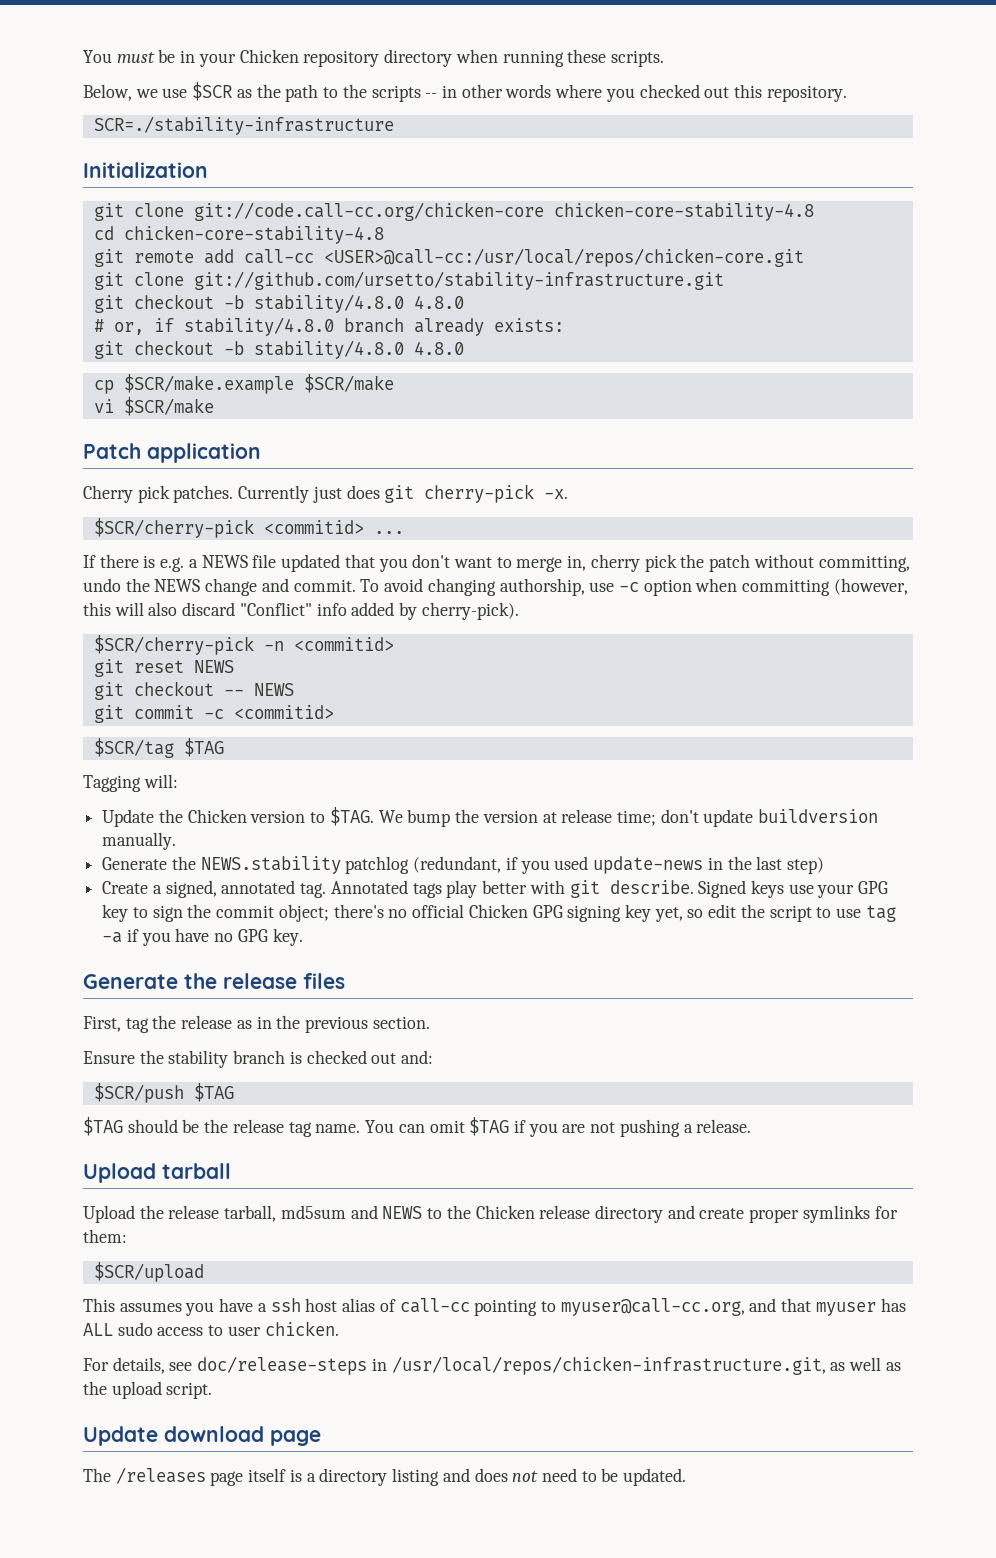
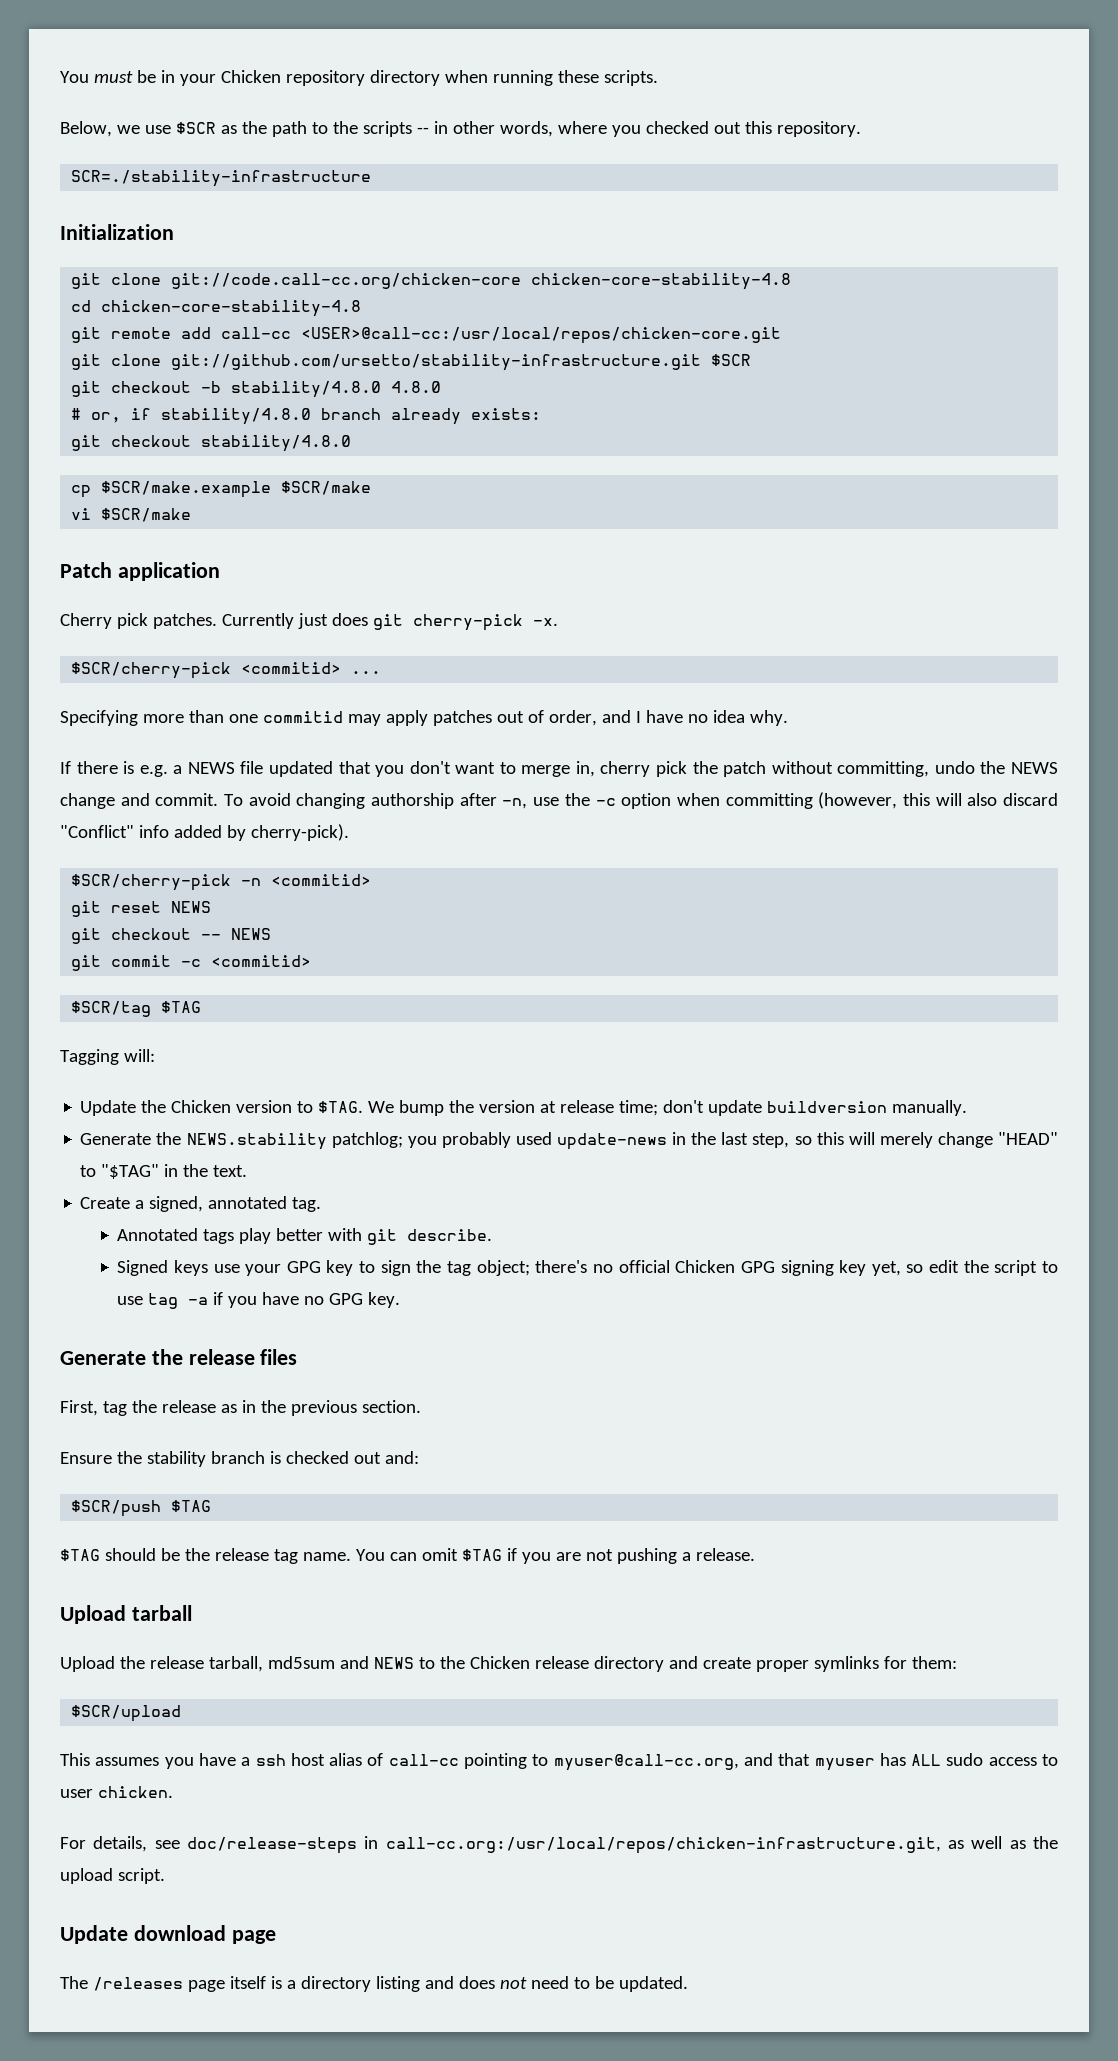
[505,84,552,98] words -> [499,121,553,137] words,
(724, 280) none -> [711,354,752,366] $SCR
[223,340,464,359] -b stability/4.8.0 4.8.0 -> [201,435,352,452] stability/4.8.0
(404, 532) none -> [60,710,788,726] // Specifying more than one commitid may apply patches out of order, and I have no idea why.
[499,578,615,596] authorship, use -> [371,793,590,809] authorship after -n, use the
[345,856,550,874] patchlog (redundant, if you -> [331,1132,511,1148] patchlog; you probably
[786,857,824,874] step) -> [752,1132,1059,1148] [80,1164,248,1179] step, so this will merely change "HEAD" to "$TAG" in the text.
(327, 890) none -> (322, 1204) //
(694, 887) none -> (493, 1235) //
[216,905,275,918] commit -> [447,1261,472,1276] tag
[391,1356,826,1375] /usr/local/repos/chicken-infrastructure.git, -> [385,1837,941,1854] call-cc.org:/usr/local/repos/chicken-infrastructure.git,

